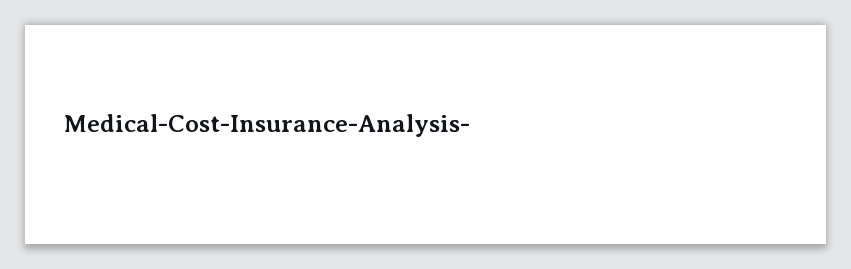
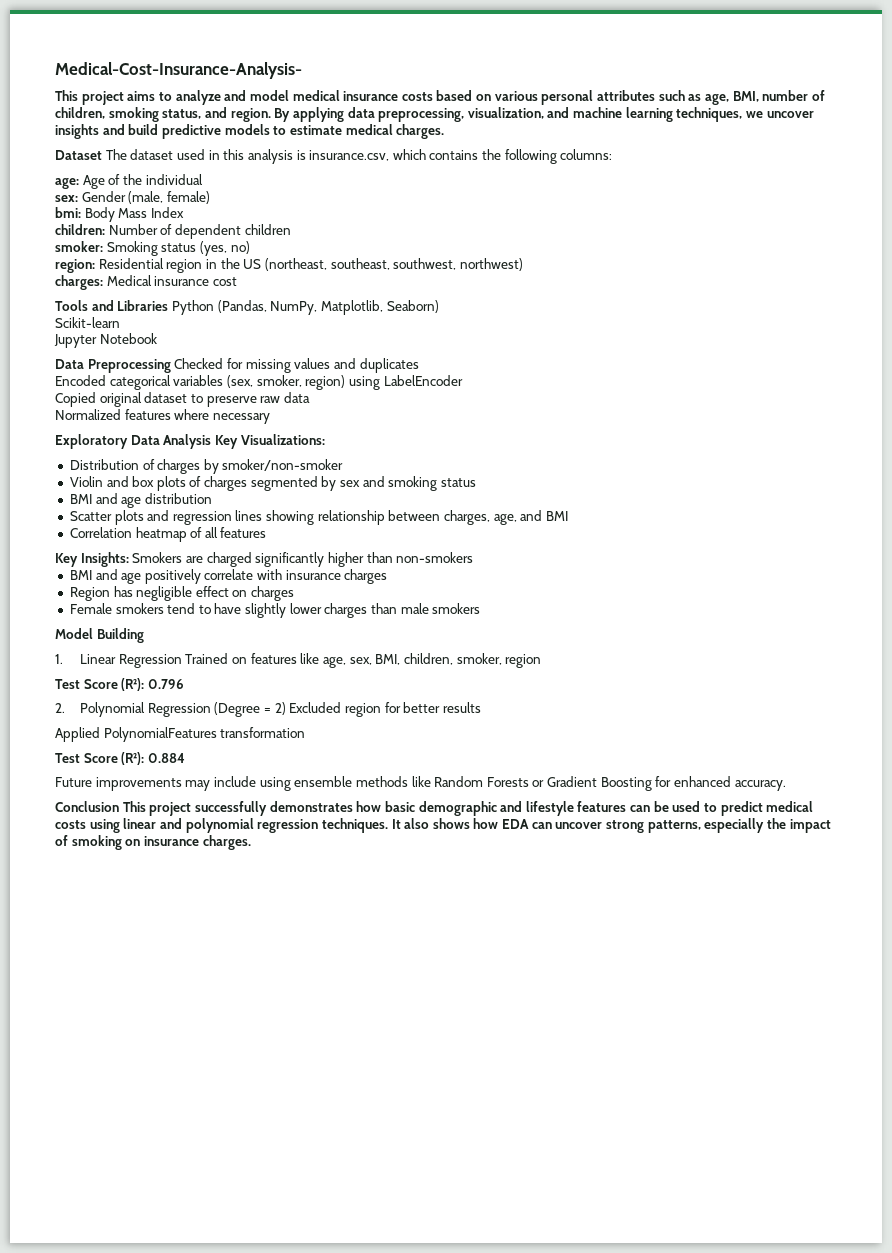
(470, 125) none -> [55,90,825,105] [55,107,814,122] [55,124,445,139] [55,149,613,164] [55,174,203,189] [55,191,210,204] [55,207,184,222] [55,224,291,239] [55,241,250,256] [55,258,523,273] [55,275,237,290] [55,300,439,315] [55,317,120,328] [54,333,157,348] [55,358,419,373] [55,375,463,390] [55,392,310,407] [55,409,270,424] [55,434,325,449] [69,459,344,474] [69,476,476,491] [69,493,212,508] [69,510,568,525] [69,527,267,542] [55,552,474,567] [69,569,388,584] [69,586,295,601] [69,603,481,618] [55,628,144,643] [55,653,542,668] [55,678,184,691] [55,702,481,717] [55,727,306,742] [55,752,185,765] [55,776,786,791] [55,801,814,816] [55,818,831,833] [55,835,251,850] // This project aims to analyze and model medical insurance costs based on various personal attributes such as age, BMI, number of children, smoking status, and region. By applying data preprocessing, visualization, and machine learning techniques, we uncover insights and build predictive models to estimate medical charges. // Dataset The dataset used in this analysis is insurance.csv, which contains the following columns: // age: Age of the individual // sex: Gender (male, female) // bmi: Body Mass Index // children: Number of dependent children // smoker: Smoking status (yes, no) // region: Residential region in the US (northeast, southeast, southwest, northwest) // charges: Medical insurance cost // Tools and Libraries Python (Pandas, NumPy, Matplotlib, Seaborn) // Scikit-learn // Jupyter Notebook // Data Preprocessing Checked for missing values and duplicates // Encoded categorical variables (sex, smoker, region) using LabelEncoder // Copied original dataset to preserve raw data // Normalized features where necessary // Exploratory Data Analysis Key Visualizations: // Distribution of charges by smoker/non-smoker // Violin and box plots of charges segmented by sex and smoking status // BMI and age distribution // Scatter plots and regression lines showing relationship between charges, age, and BMI // Correlation heatmap of all features // Key Insights: Smokers are charged significantly higher than non-smokers // BMI and age positively correlate with insurance charges // Region has negligible effect on charges // Female smokers tend to have slightly lower charges than male smokers // Model Building // 1. Linear Regression Trained on features like age, sex, BMI, children, smoker, region // Test Score (R²): 0.796 // 2. Polynomial Regression (Degree = 2) Excluded region for better results // Applied PolynomialFeatures transformation // Test Score (R²): 0.884 // Future improvements may include using ensemble methods like Random Forests or Gradient Boosting for enhanced accuracy. // Conclusion This project successfully demonstrates how basic demographic and lifestyle features can be used to predict medical costs using linear and polynomial regression techniques. It also shows how EDA can uncover strong patterns, especially the impact of smoking on insurance charges.

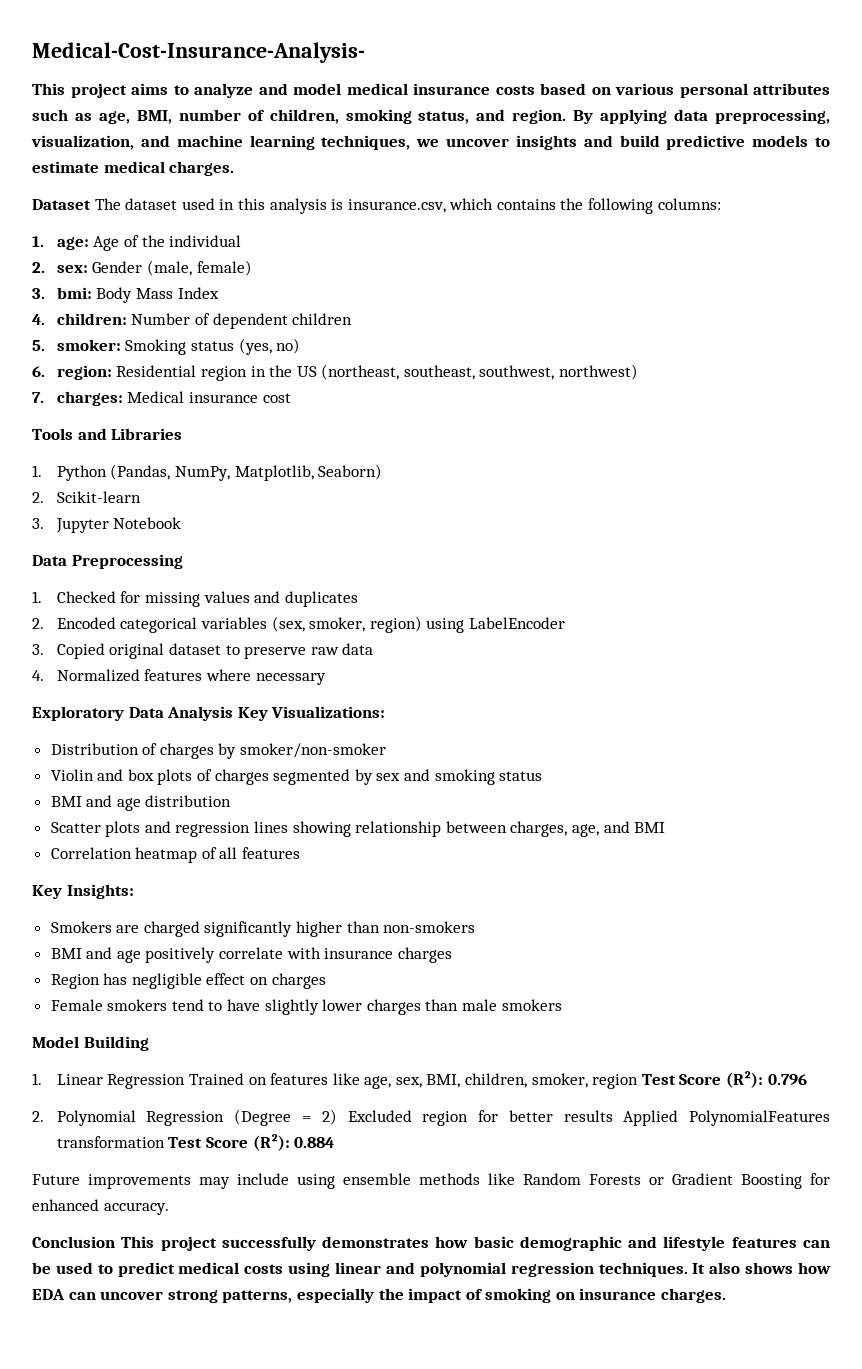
(613, 154) none -> [32,236,44,247] 1.
(203, 179) none -> [32,262,45,273] 2.
(210, 197) none -> [32,288,45,299] 3.
(184, 212) none -> [32,314,45,325] 4.
(291, 229) none -> [32,340,45,351] 5.
(250, 247) none -> [32,366,45,377] 6.
(523, 264) none -> [32,392,44,403] 7.
(169, 305) none -> [32,465,42,477] // 1.
(439, 306) none -> [32,492,44,503] 2.
(120, 322) none -> [32,518,44,529] 3.
(171, 366) none -> [32,591,42,603] // 1.
(419, 365) none -> [32,618,44,629] 2.
(463, 380) none -> [32,644,44,655] 3.
(310, 397) none -> [32,670,44,681] 4.
(129, 559) none -> (134, 891) //
(542, 661) // -> (639, 1081) none
(481, 707) // -> (613, 1116) none
(306, 732) // -> (165, 1142) none

